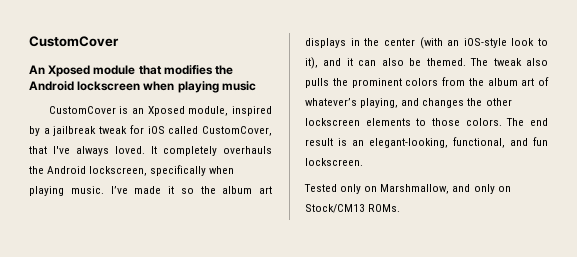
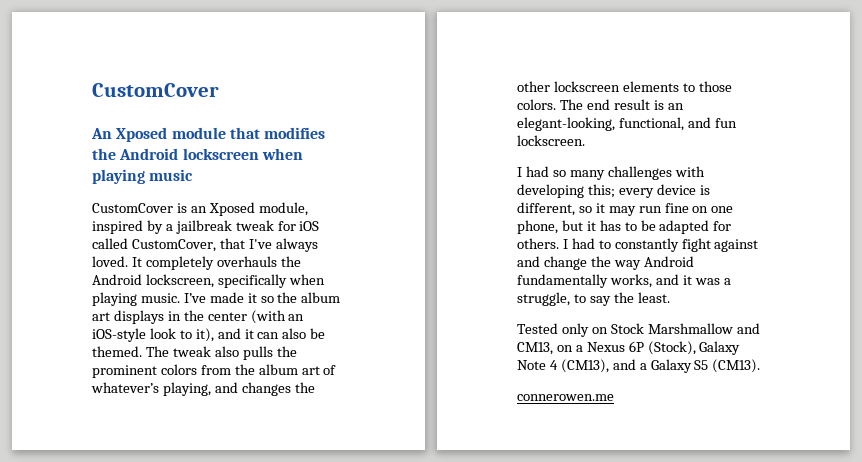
[304,184,511,194] [305,204,401,213] Tested only on Marshmallow, and only on Stock/CM13 ROMs. -> [517,166,705,180] [517,184,710,198] [517,202,734,216] [517,220,732,234] [517,238,759,252] [517,256,694,270] [517,274,731,288] [517,292,670,306] [517,323,760,337] [517,341,741,355] [517,359,761,373] [517,394,614,401] I had so many challenges with developing this; every device is different, so it may run fine on one phone, but it has to be adapted for others. I had to constantly fight against and change the way Android fundamentally works, and it was a struggle, to say the least. // Tested only on Stock Marshmallow and CM13, on a Nexus 6P (Stock), Galaxy Note 4 (CM13), and a Galaxy S5 (CM13). // connerowen.me

